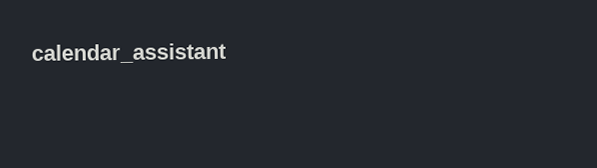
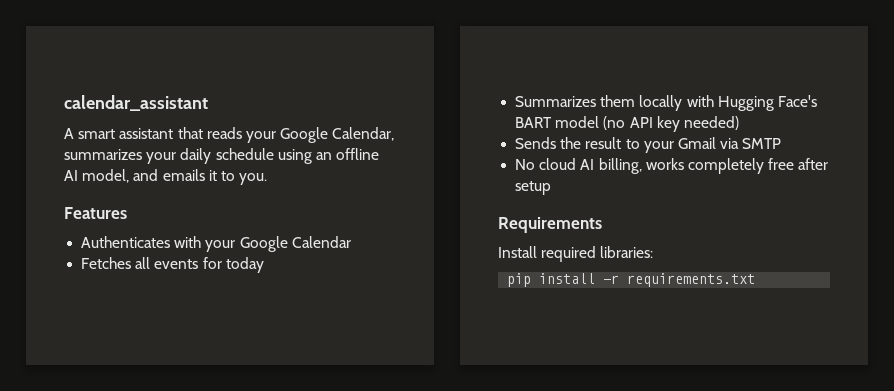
(227, 53) none -> [64,127,395,143] [64,148,380,164] [64,169,268,185] [64,207,127,219] [81,236,351,252] [81,257,264,273] [515,95,817,111] [515,116,739,132] [515,137,782,153] [515,158,829,174] [515,181,552,195] [498,217,602,233] [498,246,654,262] [507,273,756,287] // A smart assistant that reads your Google Calendar, summarizes your daily schedule using an offline AI model, and emails it to you. // Features // Authenticates with your Google Calendar // Fetches all events for today // Summarizes them locally with Hugging Face's BART model (no API key needed) // Sends the result to your Gmail via SMTP // No cloud AI billing, works completely free after setup // Requirements // Install required libraries: // pip install -r requirements.txt

